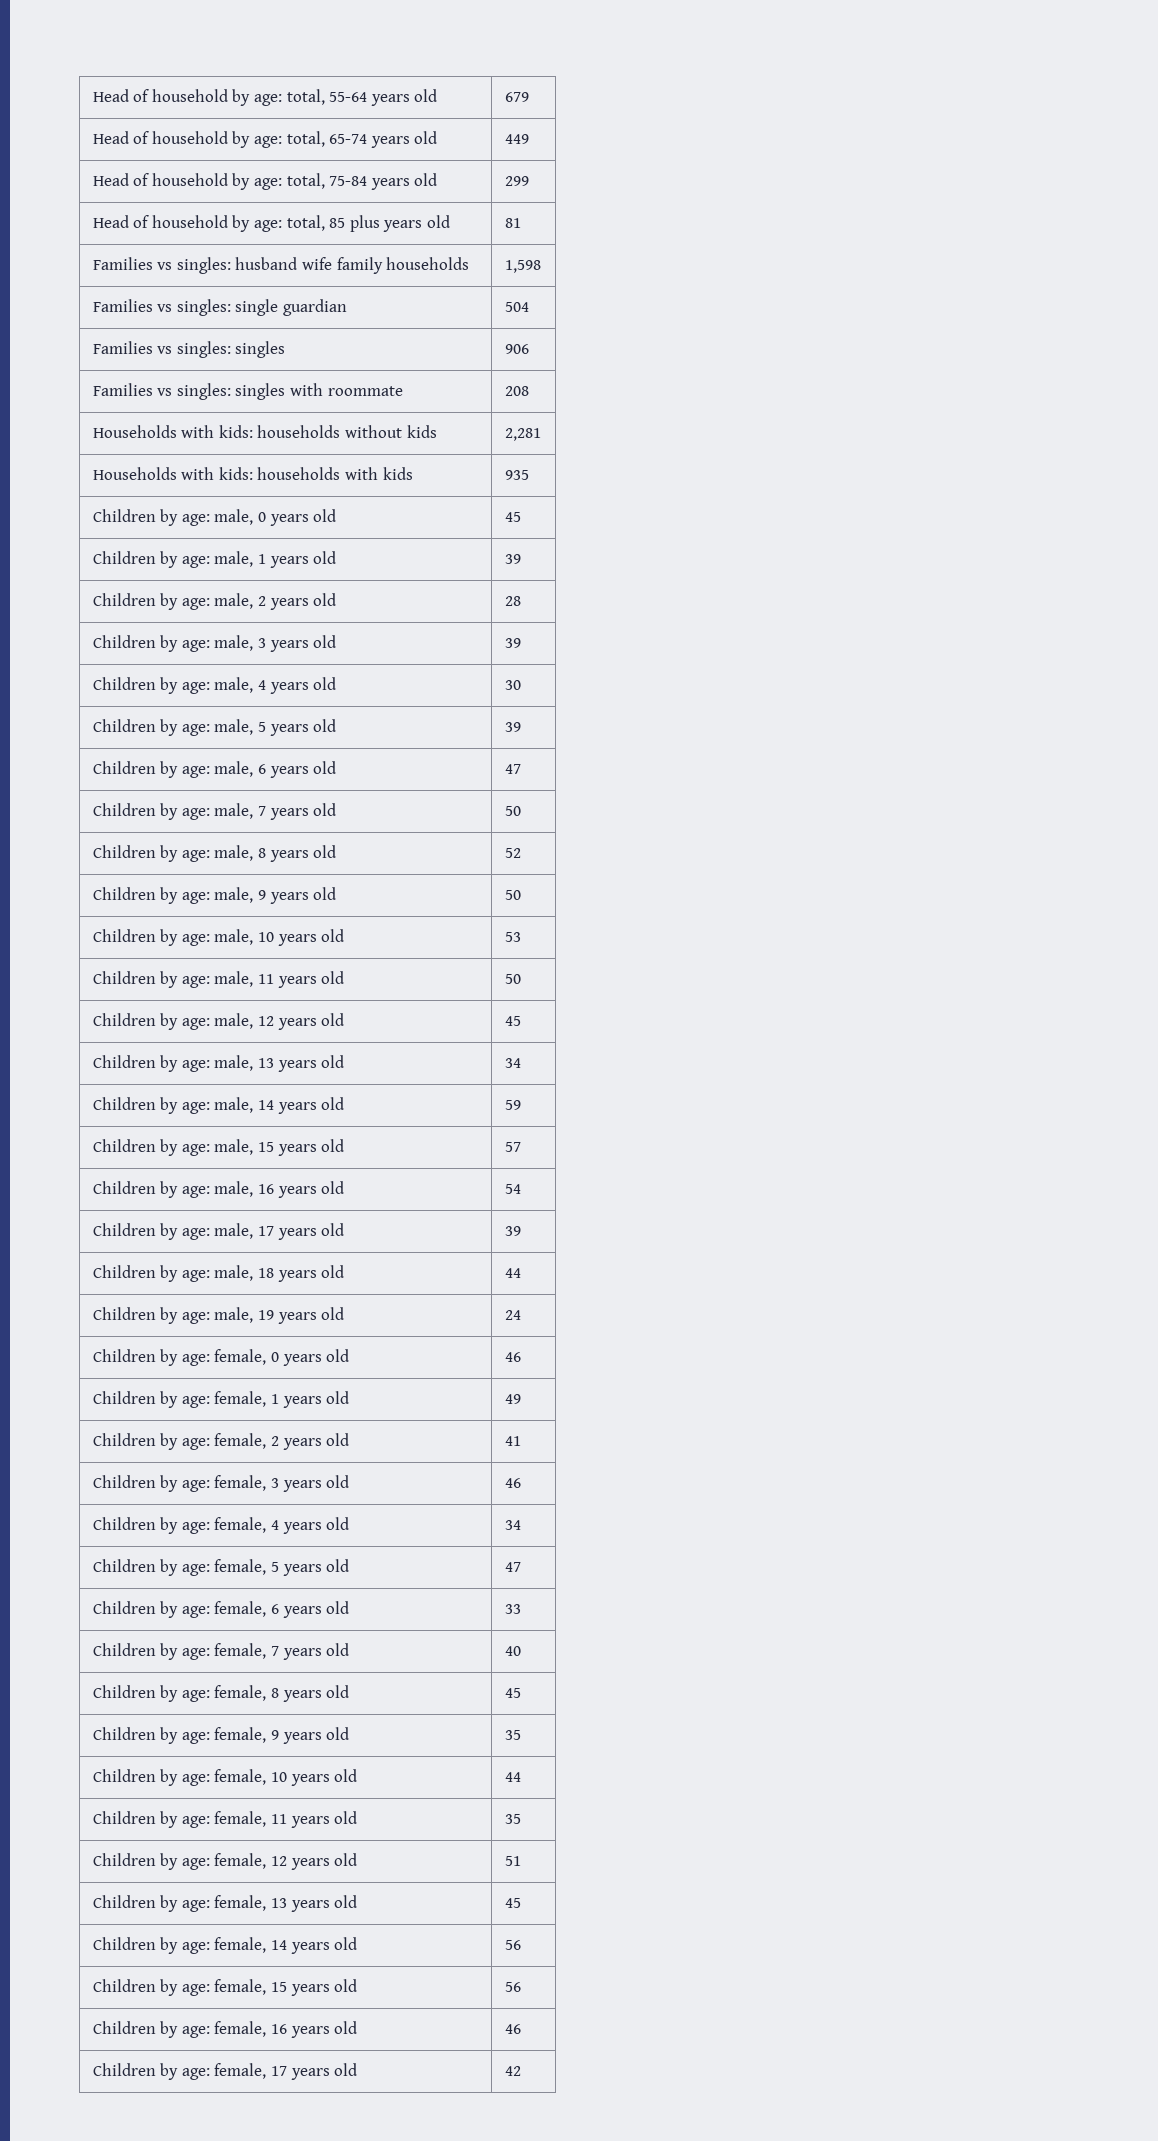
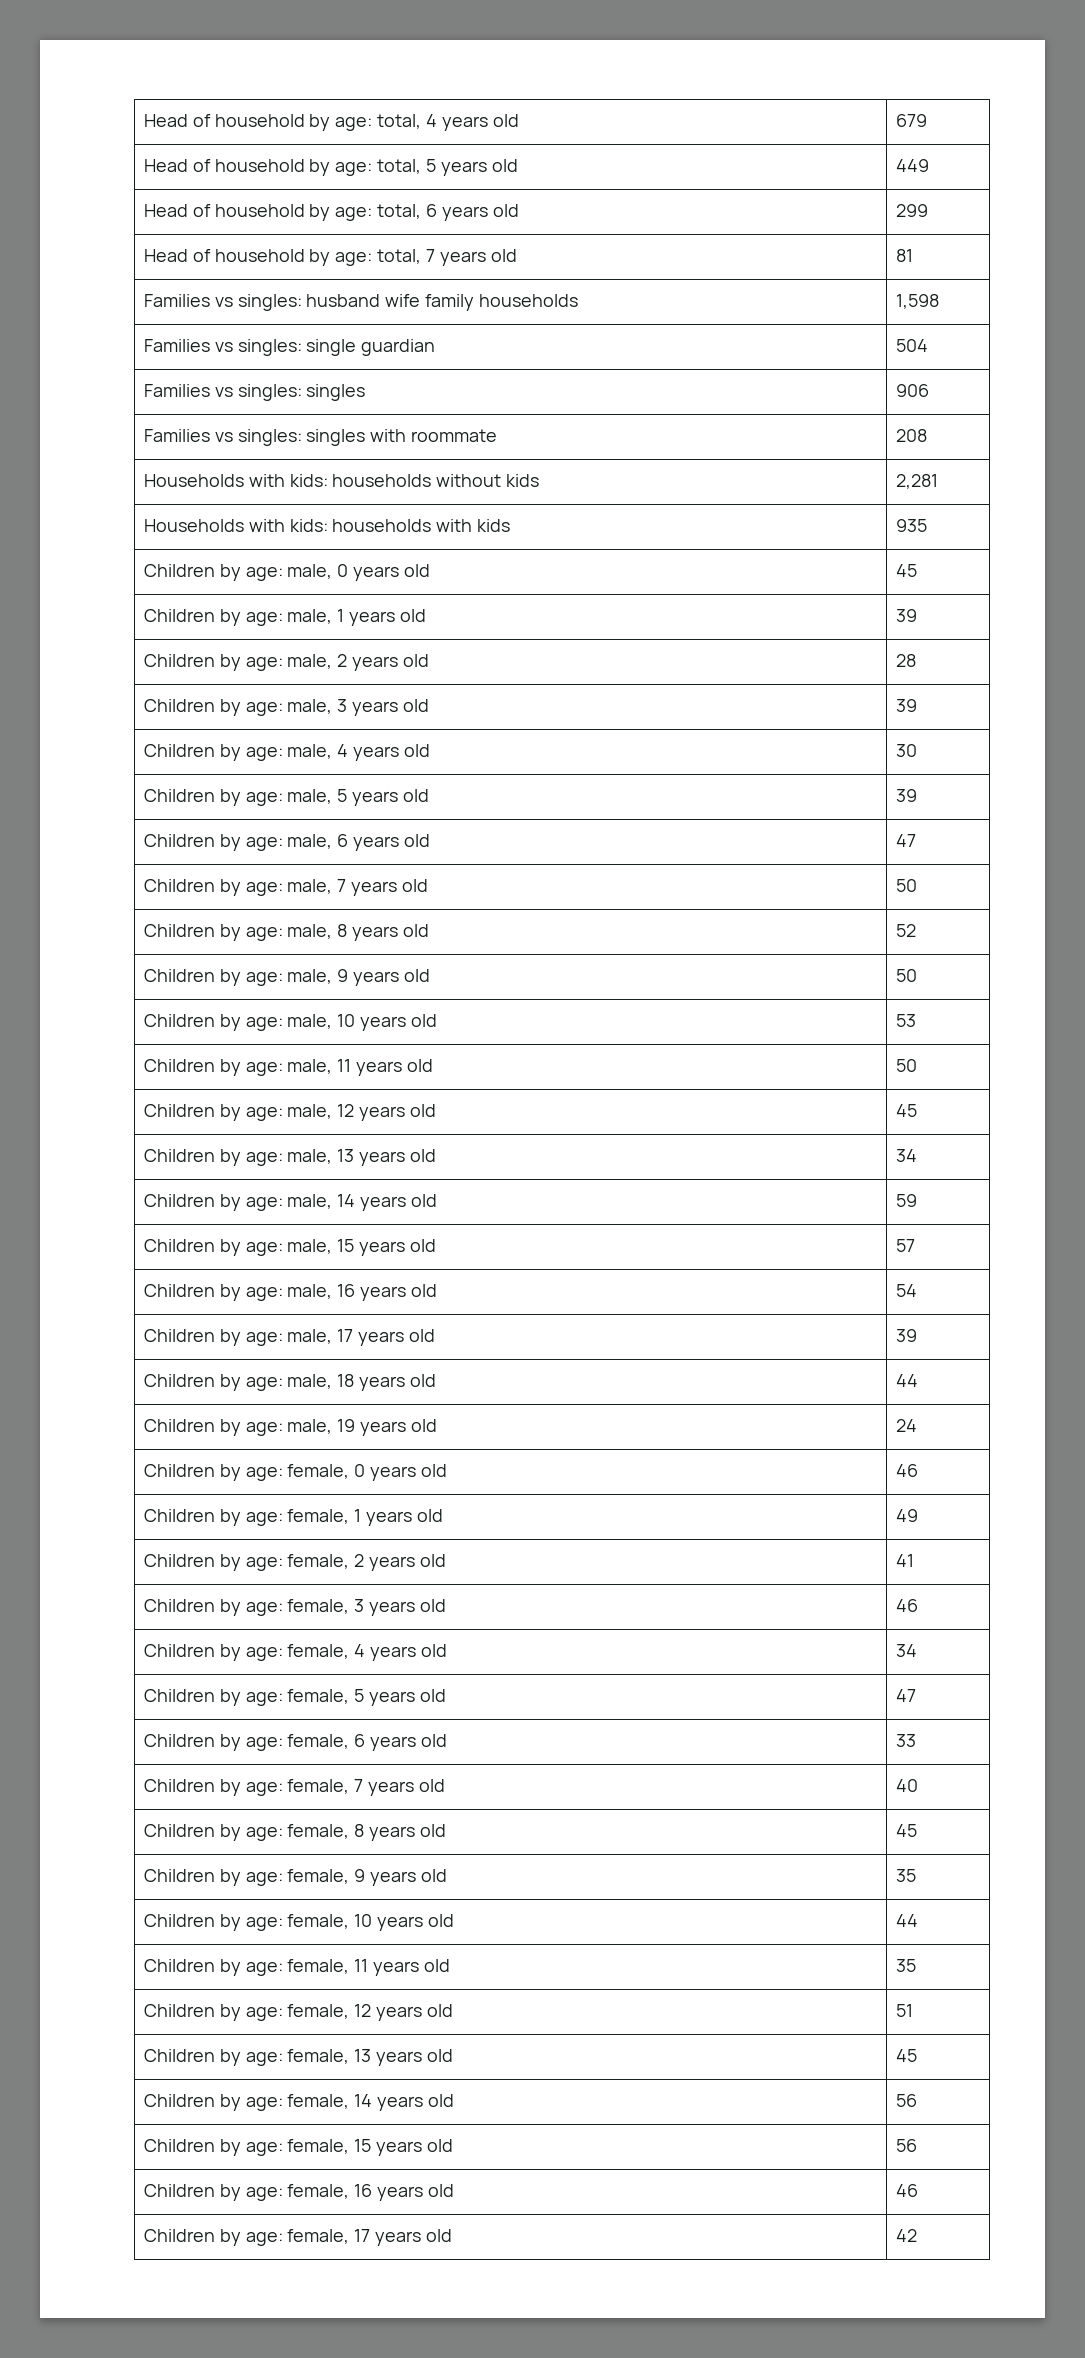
[92,89,368,106] Head of household by age: total, 55-64 -> [143,114,438,131] Head of household by age: total, 4
[329,134,368,144] 65-74 -> [426,159,437,172] 5
[329,176,368,186] 75-84 -> [426,204,438,217] 6
[329,215,380,232] 85 plus -> [426,249,436,262] 7

